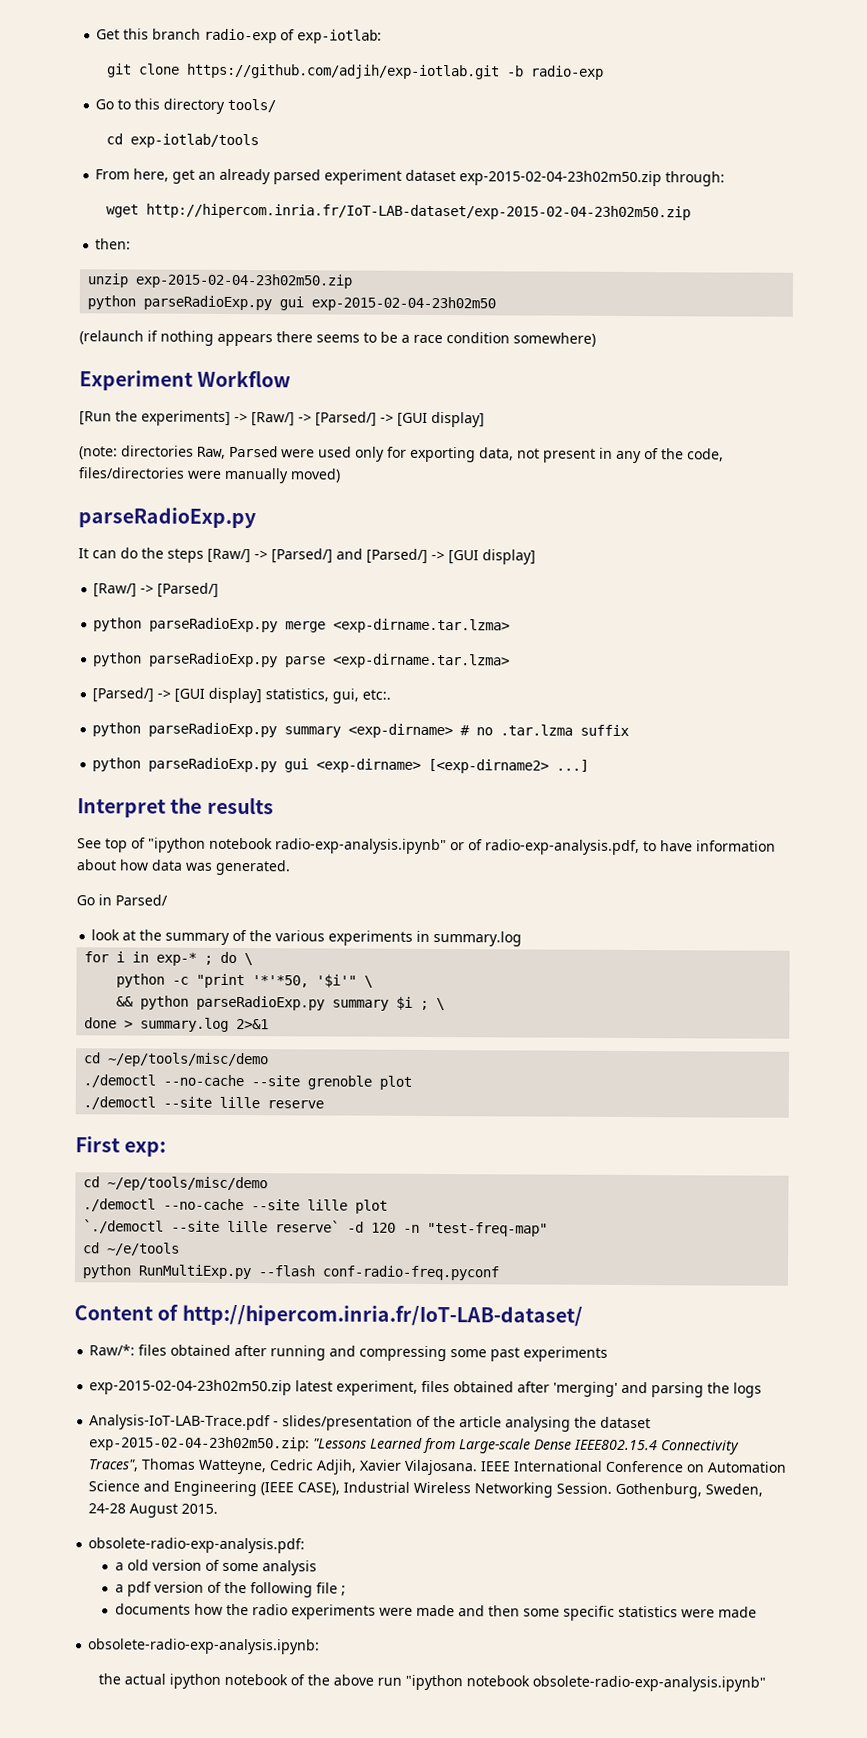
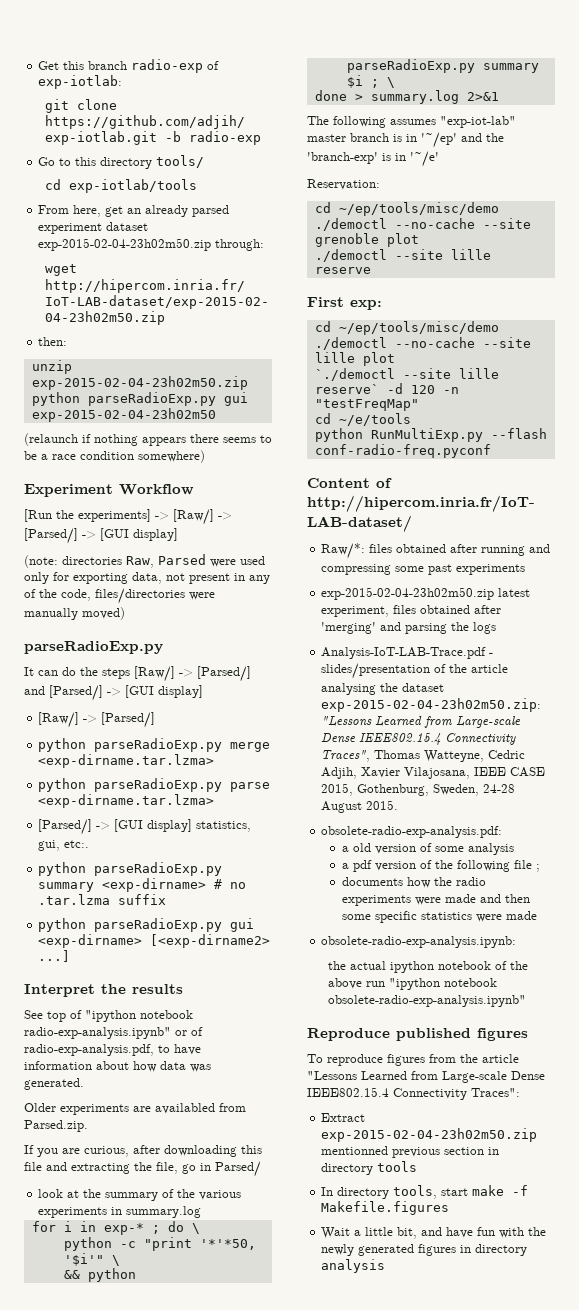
[76,895,95,906] Go -> [24,1103,246,1115] [24,1120,88,1132] [24,1145,262,1157] [24,1162,196,1174] Older experiments are availabled from Parsed.zip. // If you are curious, after downloading this file and extracting the file, go
(270, 1024) none -> [307,116,516,128] [307,132,504,148] [307,151,439,167] [307,179,380,190] // The following assumes "exp-iot-lab" master branch is in '~/ep' and the 'branch-exp' is in '~/e' // Reservation:
[427,1221,549,1237] "test-freq-map" -> [314,399,419,411] "testFreqMap"
[404,1459,788,1476] [88,1480,613,1498] Vilajosana. IEEE International Conference on Automation Science and Engineering (IEEE CASE), Industrial Wireless Networking Session. -> [404,767,546,779] [321,783,354,796] Vilajosana, IEEE CASE 2015,
(767, 1683) none -> [307,1028,528,1041] [307,1054,519,1066] [307,1071,545,1083] [307,1087,520,1100] [321,1113,366,1122] [321,1128,538,1142] [321,1146,500,1158] [321,1161,418,1175] [321,1185,529,1199] [321,1201,450,1215] [321,1227,547,1239] [321,1244,528,1256] [321,1259,386,1273] // Reproduce published figures // To reproduce figures from the article "Lessons Learned from Large-scale Dense IEEE802.15.4 Connectivity Traces": // Extract exp-2015-02-04-23h02m50.zip mentionned previous section in directory tools // In directory tools, start make -f Makefile.figures // Wait a little bit, and have fun with the newly generated figures in directory analysis

